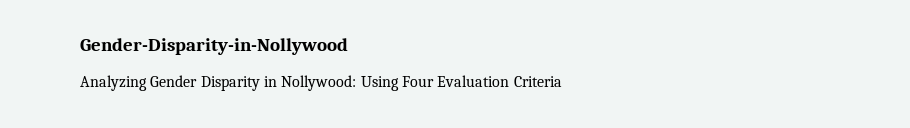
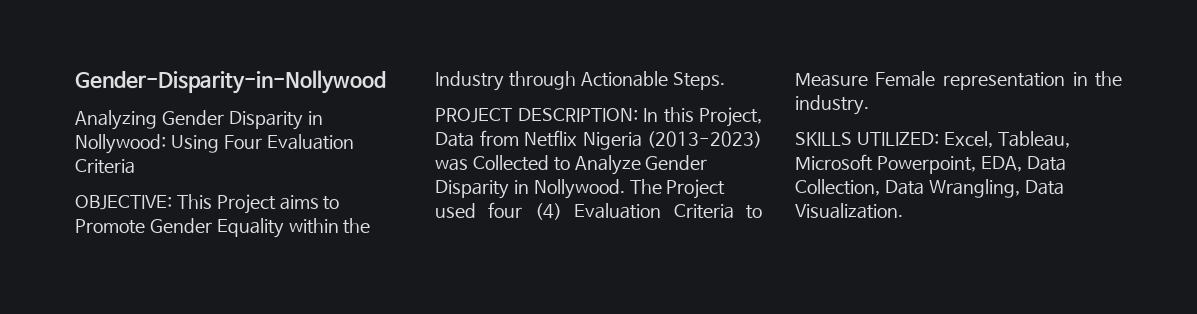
(562, 81) none -> [75,194,340,214] [75,218,371,238] [435,71,725,91] [435,107,762,127] [435,130,762,150] [435,155,708,175] [435,179,726,199] [435,202,762,220] [795,71,1122,90] [795,95,869,115] [795,131,1070,148] [795,154,1066,174] [795,179,1064,198] [795,203,903,219] // OBJECTIVE: This Project aims to Promote Gender Equality within the Industry through Actionable Steps. // PROJECT DESCRIPTION: In this Project, Data from Netflix Nigeria (2013-2023) was Collected to Analyze Gender Disparity in Nollywood. The Project used four (4) Evaluation Criteria to Measure Female representation in the industry. // SKILLS UTILIZED: Excel, Tableau, Microsoft Powerpoint, EDA, Data Collection, Data Wrangling, Data Visualization.

